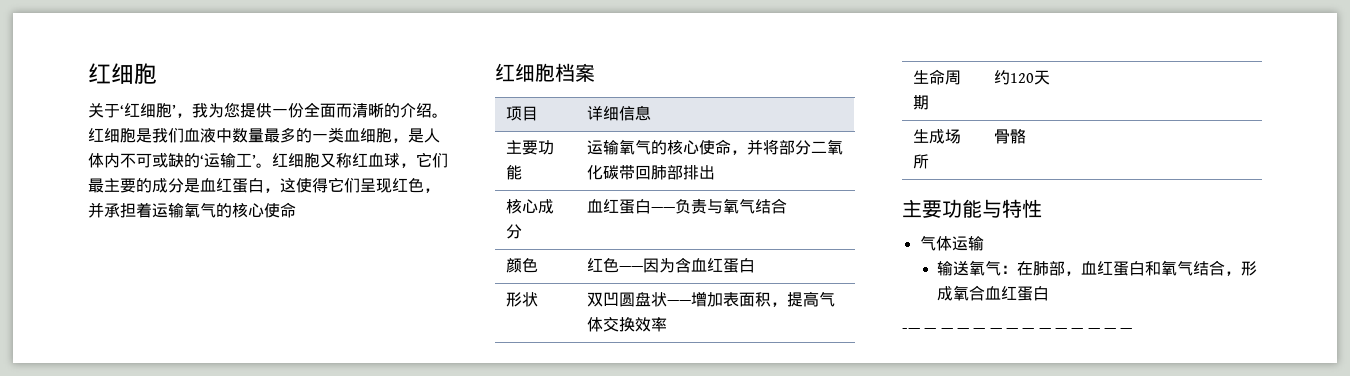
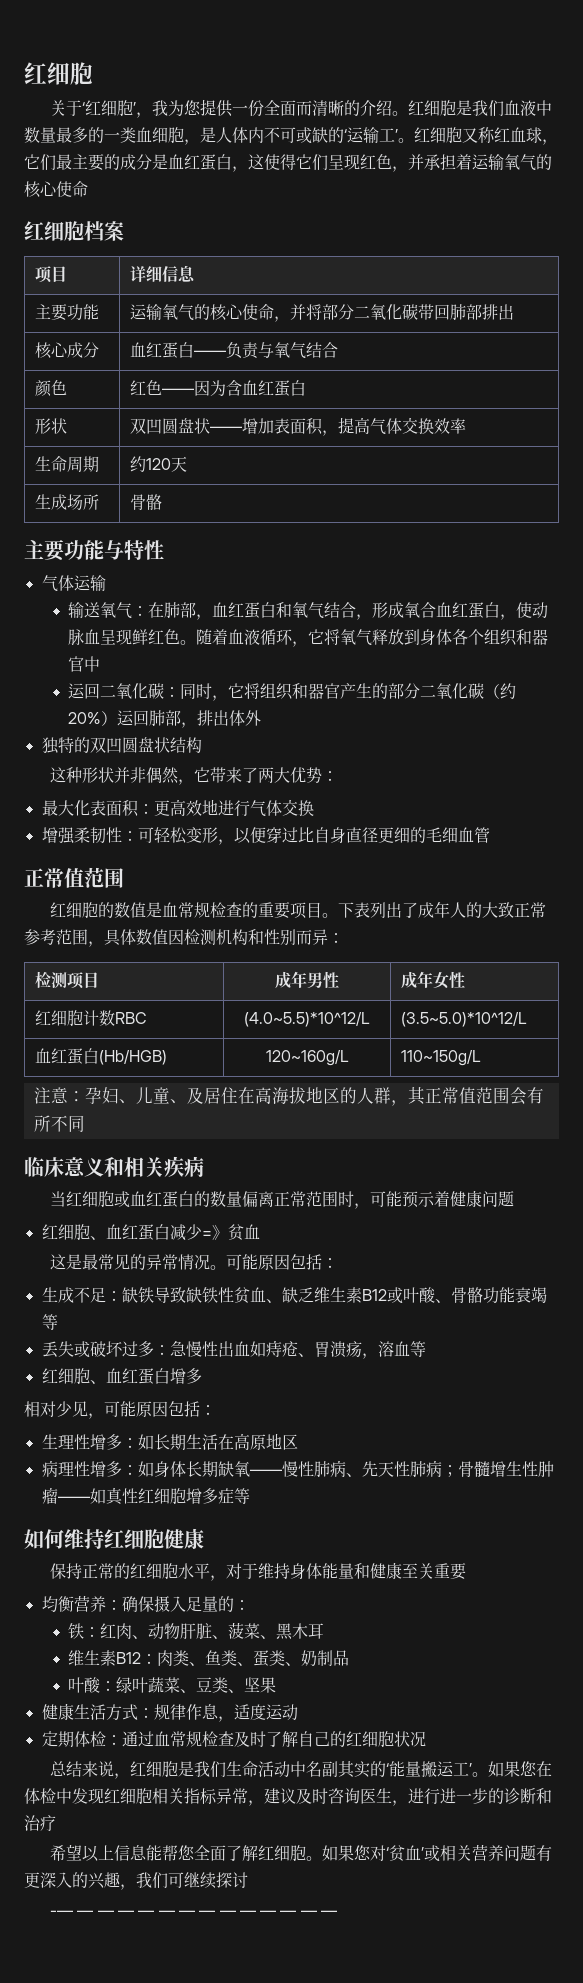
(1050, 293) none -> [499,602,548,620] [67,629,548,647] [67,656,100,672] [67,683,516,701] [67,710,261,728] [41,737,202,754] [49,767,338,785] [41,799,314,817] [41,827,490,845] [24,867,124,888] [49,901,546,919] [24,929,344,947] [34,971,99,989] [275,971,339,989] [400,971,465,989] [34,1010,147,1026] [244,1012,370,1027] [400,1012,527,1027] [34,1048,167,1065] [265,1050,349,1066] [400,1050,481,1066] [33,1087,544,1106] [33,1115,85,1132] [24,1156,204,1177] [49,1190,514,1209] [41,1224,260,1241] [49,1254,338,1270] [41,1287,547,1304] [41,1314,58,1330] [41,1340,426,1359] [41,1368,202,1385] [24,1401,216,1419] [41,1433,298,1450] [41,1460,554,1478] [41,1487,250,1505] [24,1528,204,1549] [49,1562,466,1581] [41,1595,250,1613] [67,1622,324,1640] [67,1650,349,1667] [67,1677,276,1693] [41,1703,298,1722] [41,1731,426,1747] [49,1761,552,1779] [24,1788,552,1806] [24,1815,56,1831] [49,1844,552,1862] [24,1872,248,1890] ，使动脉血呈现鲜红色。随着血液循环，它将氧气释放到身体各个组织和器官中 // 运回二氧化碳：同时，它将组织和器官产生的部分二氧化碳（约20%）运回肺部，排出体外 // 独特的双凹圆盘状结构 // 这种形状并非偶然，它带来了两大优势： // 最大化表面积：更高效地进行气体交换 // 增强柔韧性：可轻松变形，以便穿过比自身直径更细的毛细血管 // 正常值范围 // 红细胞的数值是血常规检查的重要项目。下表列出了成年人的大致正常参考范围，具体数值因检测机构和性别而异： // 检测项目 | 成年男性 | 成年女性 // 红细胞计数RBC | (4.0~5.5)*10^12/L | (3.5~5.0)*10^12/L // 血红蛋白(Hb/HGB) | 120~160g/L | 110~150g/L // 注意：孕妇、儿童、及居住在高海拔地区的人群，其正常值范围会有所不同 // 临床意义和相关疾病 // 当红细胞或血红蛋白的数量偏离正常范围时，可能预示着健康问题 // 红细胞、血红蛋白减少=》贫血 // 这是最常见的异常情况。可能原因包括： // 生成不足：缺铁导致缺铁性贫血、缺乏维生素B12或叶酸、骨骼功能衰竭等 // 丢失或破坏过多：急慢性出血如痔疮、胃溃疡，溶血等 // 红细胞、血红蛋白增多 // 相对少见，可能原因包括： // 生理性增多：如长期生活在高原地区 // 病理性增多：如身体长期缺氧——慢性肺病、先天性肺病；骨髓增生性肿瘤——如真性红细胞增多症等 // 如何维持红细胞健康 // 保持正常的红细胞水平，对于维持身体能量和健康至关重要 // 均衡营养：确保摄入足量的： // 铁：红肉、动物肝脏、菠菜、黑木耳 // 维生素B12：肉类、鱼类、蛋类、奶制品 // 叶酸：绿叶蔬菜、豆类、坚果 // 健康生活方式：规律作息，适度运动 // 定期体检：通过血常规检查及时了解自己的红细胞状况 // 总结来说，红细胞是我们生命活动中名副其实的‘能量搬运工’。如果您在体检中发现红细胞相关指标异常，建议及时咨询医生，进行进一步的诊断和治疗 // 希望以上信息能帮您全面了解红细胞。如果您对‘贫血’或相关营养问题有更深入的兴趣，我们可继续探讨

